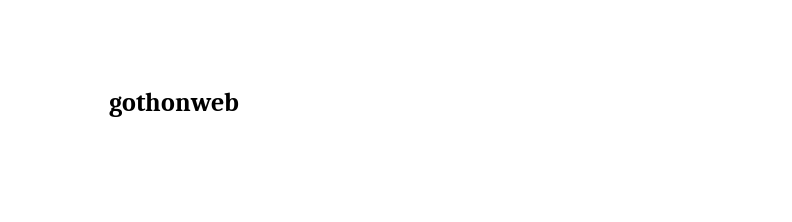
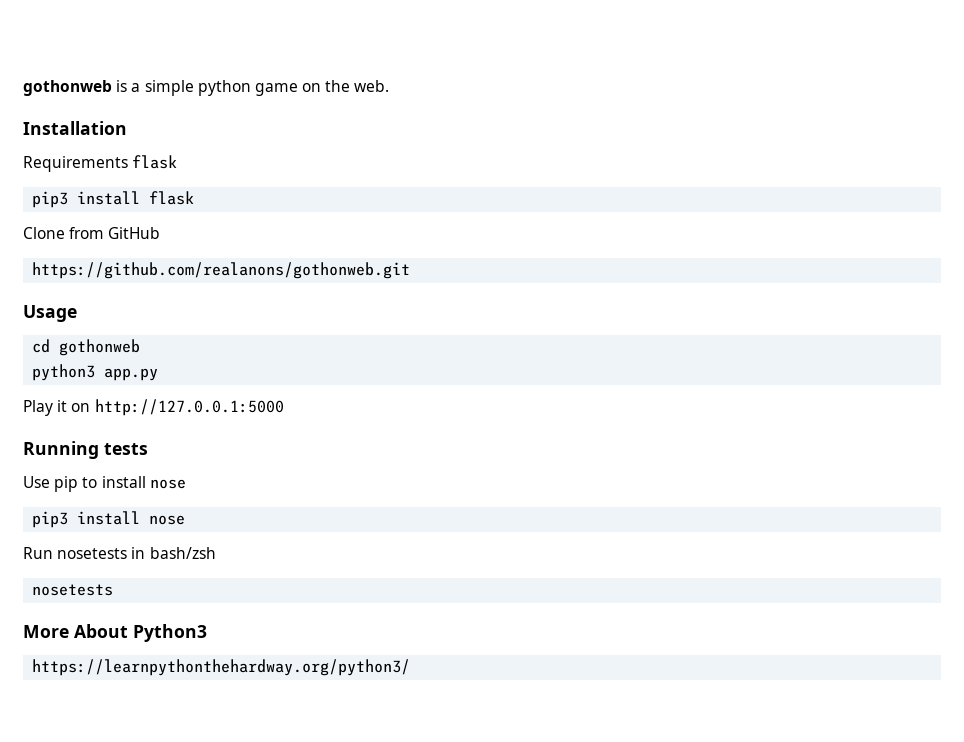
[109,92,239,117] gothonweb -> [23,80,390,96] [23,121,127,135] [23,155,178,172] [32,191,195,208] [23,227,161,239] [32,262,411,279] [23,305,77,322] [32,339,141,356] [32,364,159,381] [23,399,284,416] [23,441,148,459] [23,476,186,492] [32,511,186,528] [23,547,216,559] [32,584,114,596] [23,624,207,642] [32,659,411,676] gothonweb is a simple python game on the web. // Installation // Requirements flask // pip3 install flask // Clone from GitHub // https://github.com/realanons/gothonweb.git // Usage // cd gothonweb // python3 app.py // Play it on http://127.0.0.1:5000 // Running tests // Use pip to install nose // pip3 install nose // Run nosetests in bash/zsh // nosetests // More About Python3 // https://learnpythonthehardway.org/python3/

